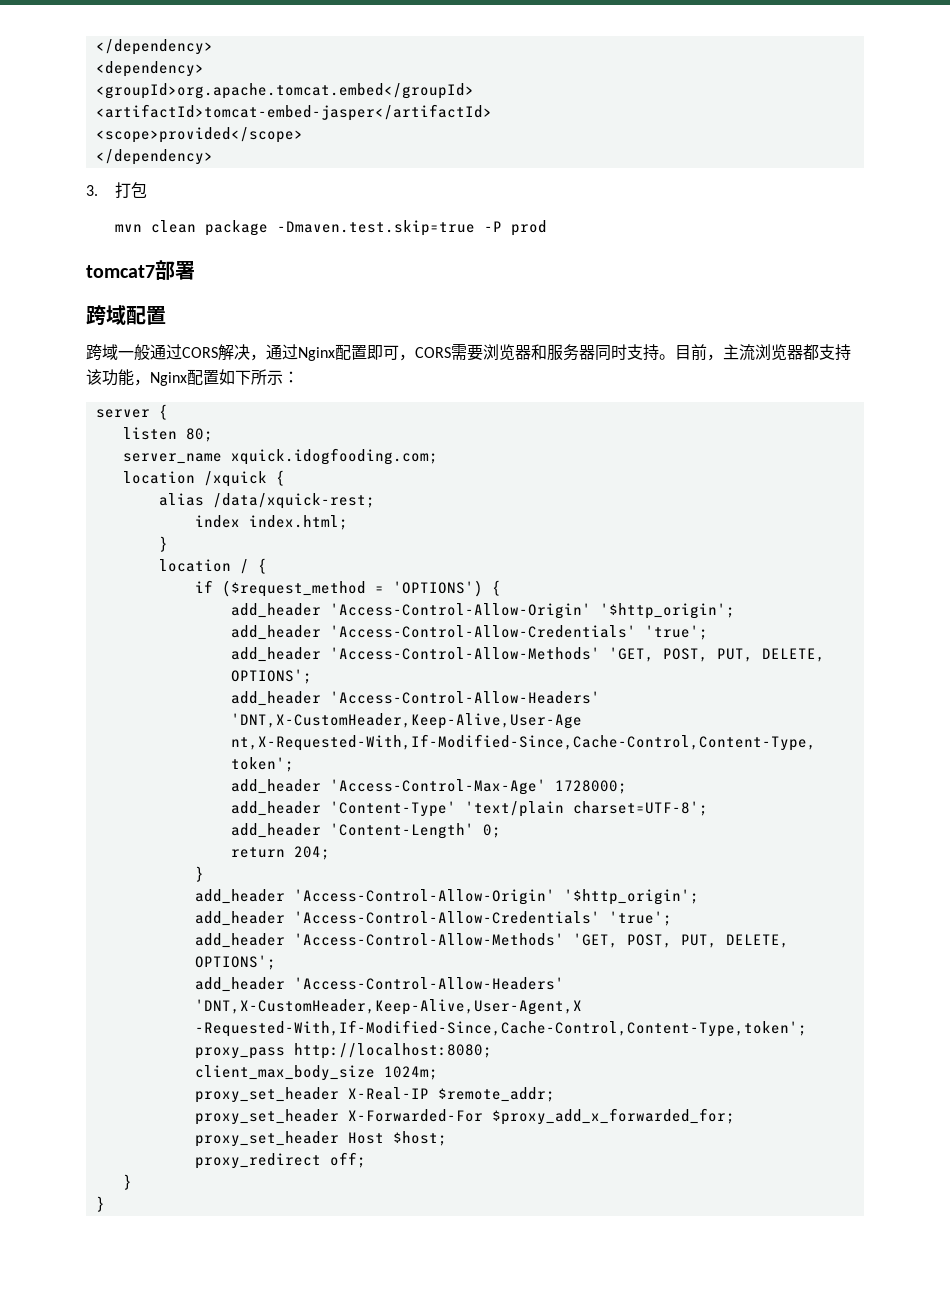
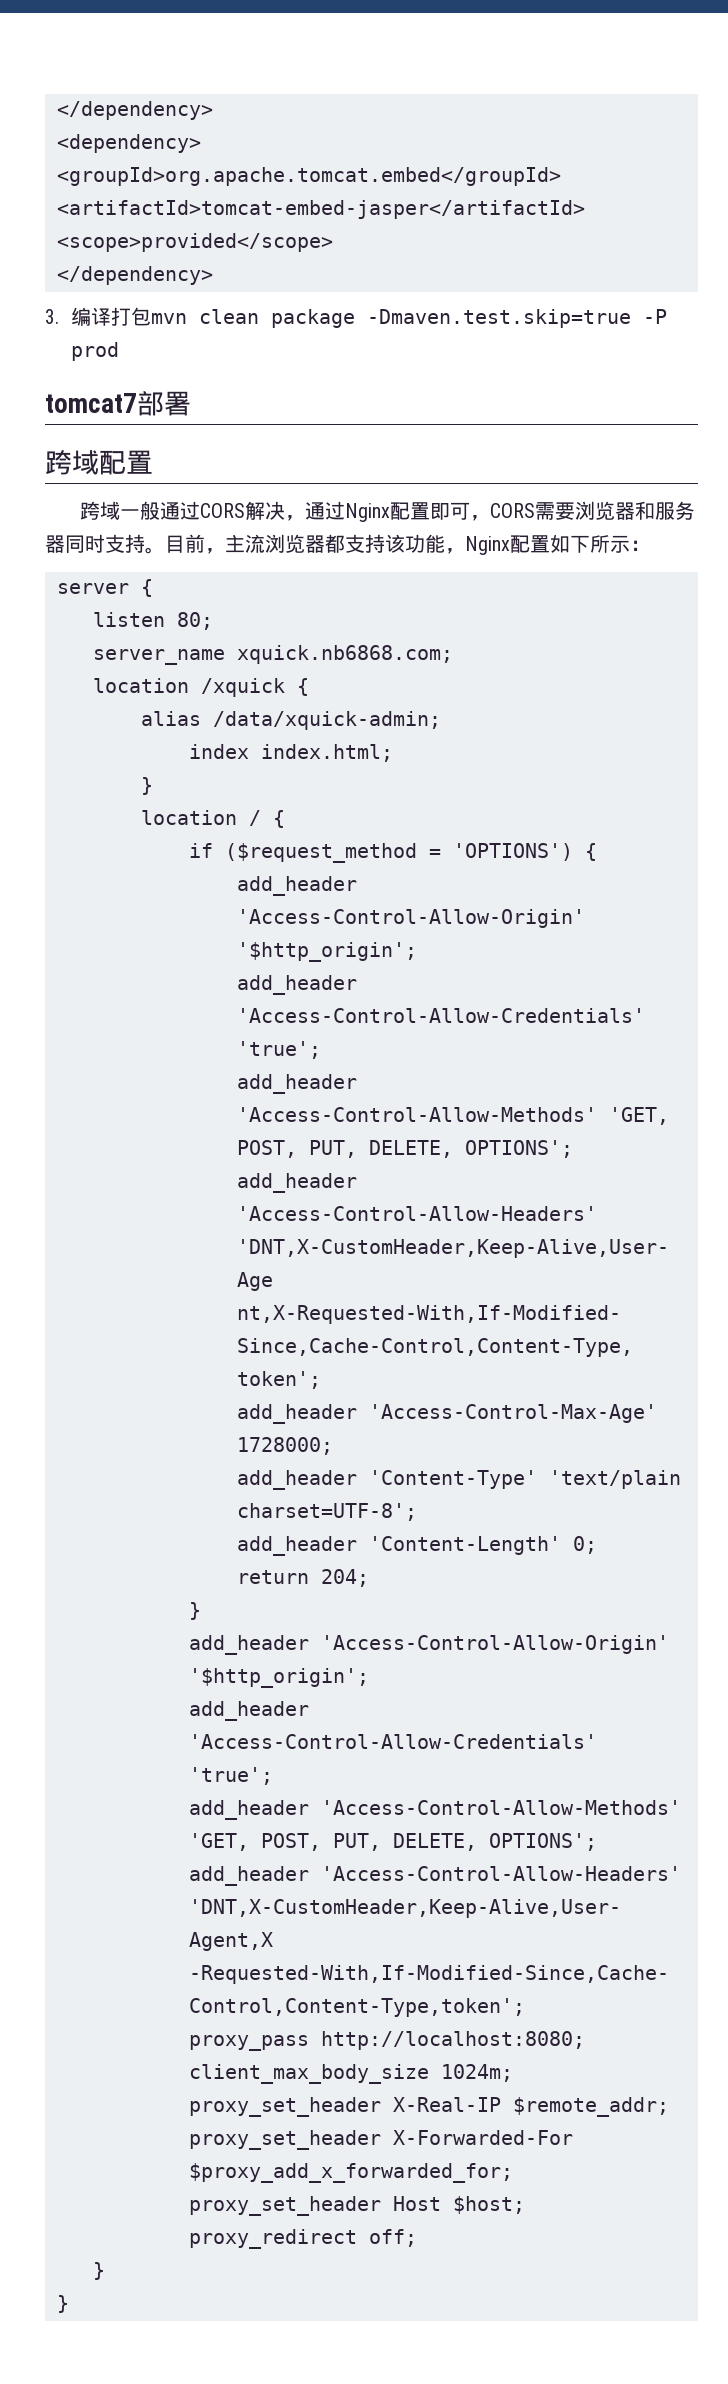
(98, 190) none -> [71,307,112,326] 编译
(148, 190) // -> (152, 316) none
[230,448,438,465] xquick.idogfooding.com; -> [237,645,453,664] xquick.nb6868.com;
[212,493,375,509] /data/xquick-rest; -> [213,711,441,730] /data/xquick-admin;

